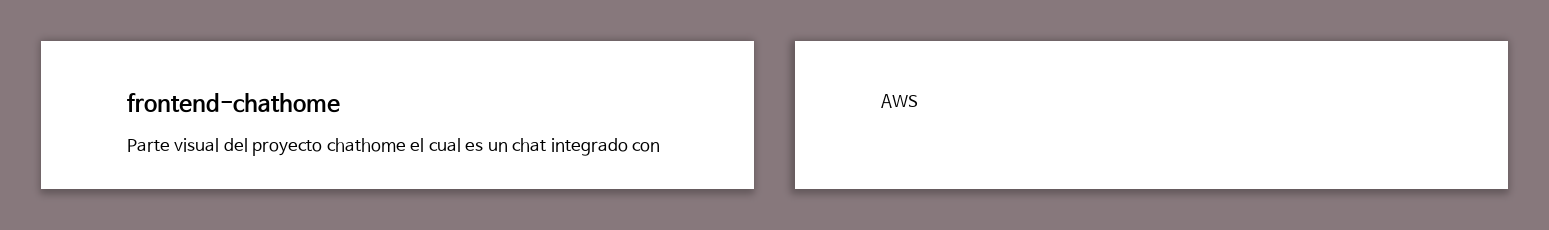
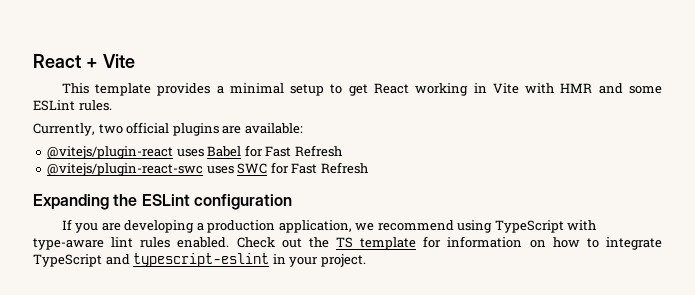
[127,93,340,113] [127,138,661,156] [881,94,918,108] frontend-chathome // Parte visual del proyecto chathome el cual es un chat integrado con AWS -> [33,54,135,68] [61,83,663,96] [33,100,112,111] [33,122,303,136] [47,145,342,159] [47,162,368,176] [33,194,292,210] [61,219,597,233] [33,236,662,250] [33,253,366,267] React + Vite // This template provides a minimal setup to get React working in Vite with HMR and some ESLint rules. // Currently, two official plugins are available: // @vitejs/plugin-react uses Babel for Fast Refresh // @vitejs/plugin-react-swc uses SWC for Fast Refresh // Expanding the ESLint configuration // If you are developing a production application, we recommend using TypeScript with type-aware lint rules enabled. Check out the TS template for information on how to integrate TypeScript and typescript-eslint in your project.

